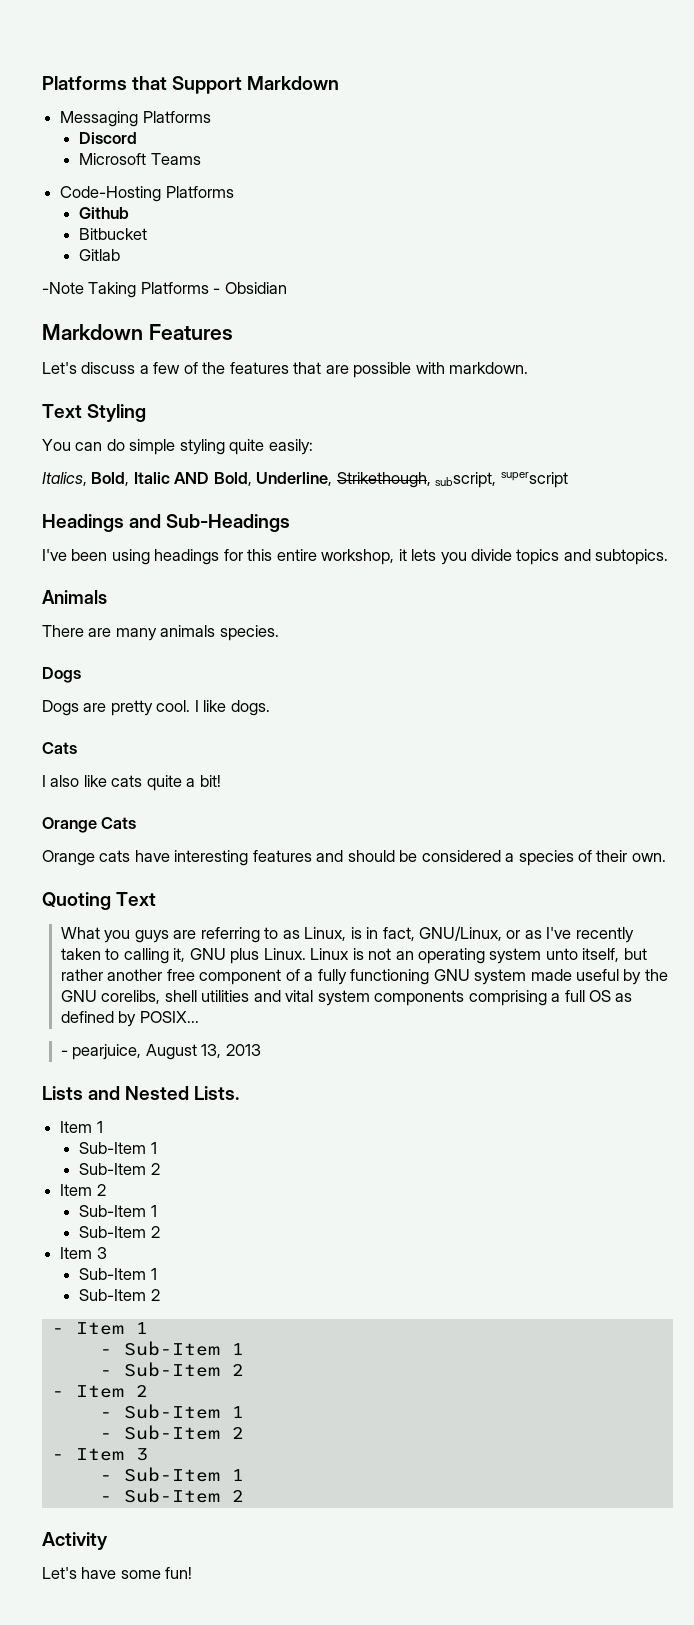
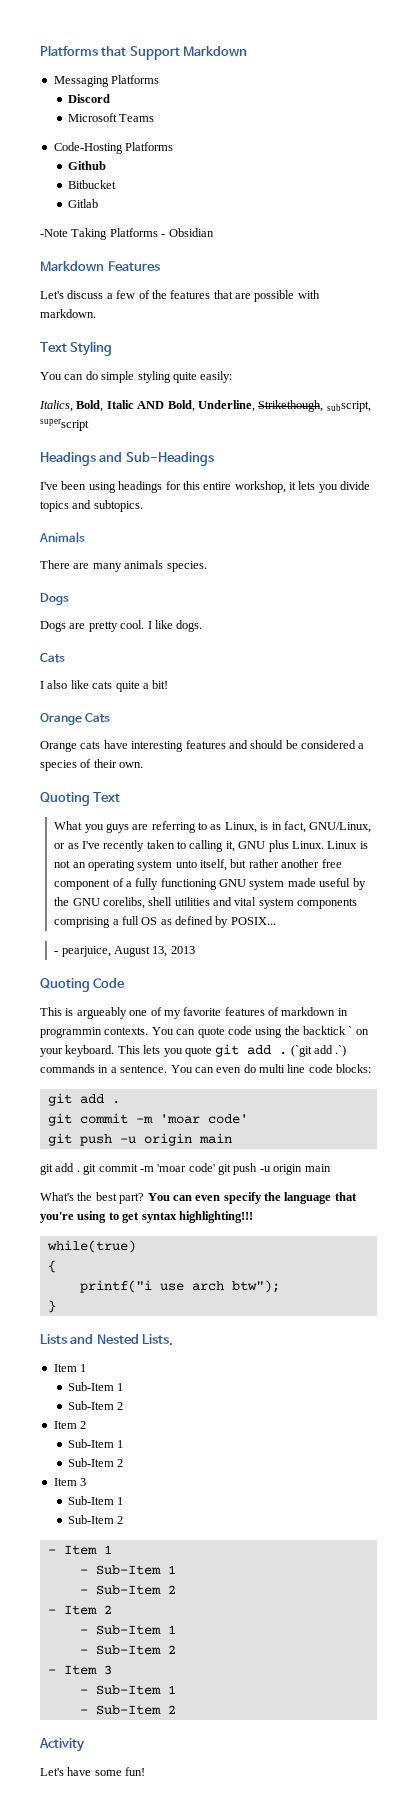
(261, 1050) none -> [40,978,126,992] [40,1007,348,1019] [40,1026,369,1038] [40,1044,347,1057] [40,1064,372,1073] [47,1093,120,1106] [47,1113,248,1126] [47,1133,232,1146] [40,1163,331,1175] [40,1192,357,1204] [40,1211,253,1223] [46,1240,136,1253] [47,1260,56,1273] [79,1280,280,1293] [47,1300,56,1313] // Quoting Code // This is argueably one of my favorite features of markdown in programmin contexts. You can quote code using the backtick ` on your keyboard. This lets you quote git add . (`git add .`) commands in a sentence. You can even do multi line code blocks: // git add . // git commit -m 'moar code' // git push -u origin main // git add . git commit -m 'moar code' git push -u origin main // What's the best part? You can even specify the language that you're using to get syntax highlighting!!! // while(true) // { // printf("i use arch btw"); // }

